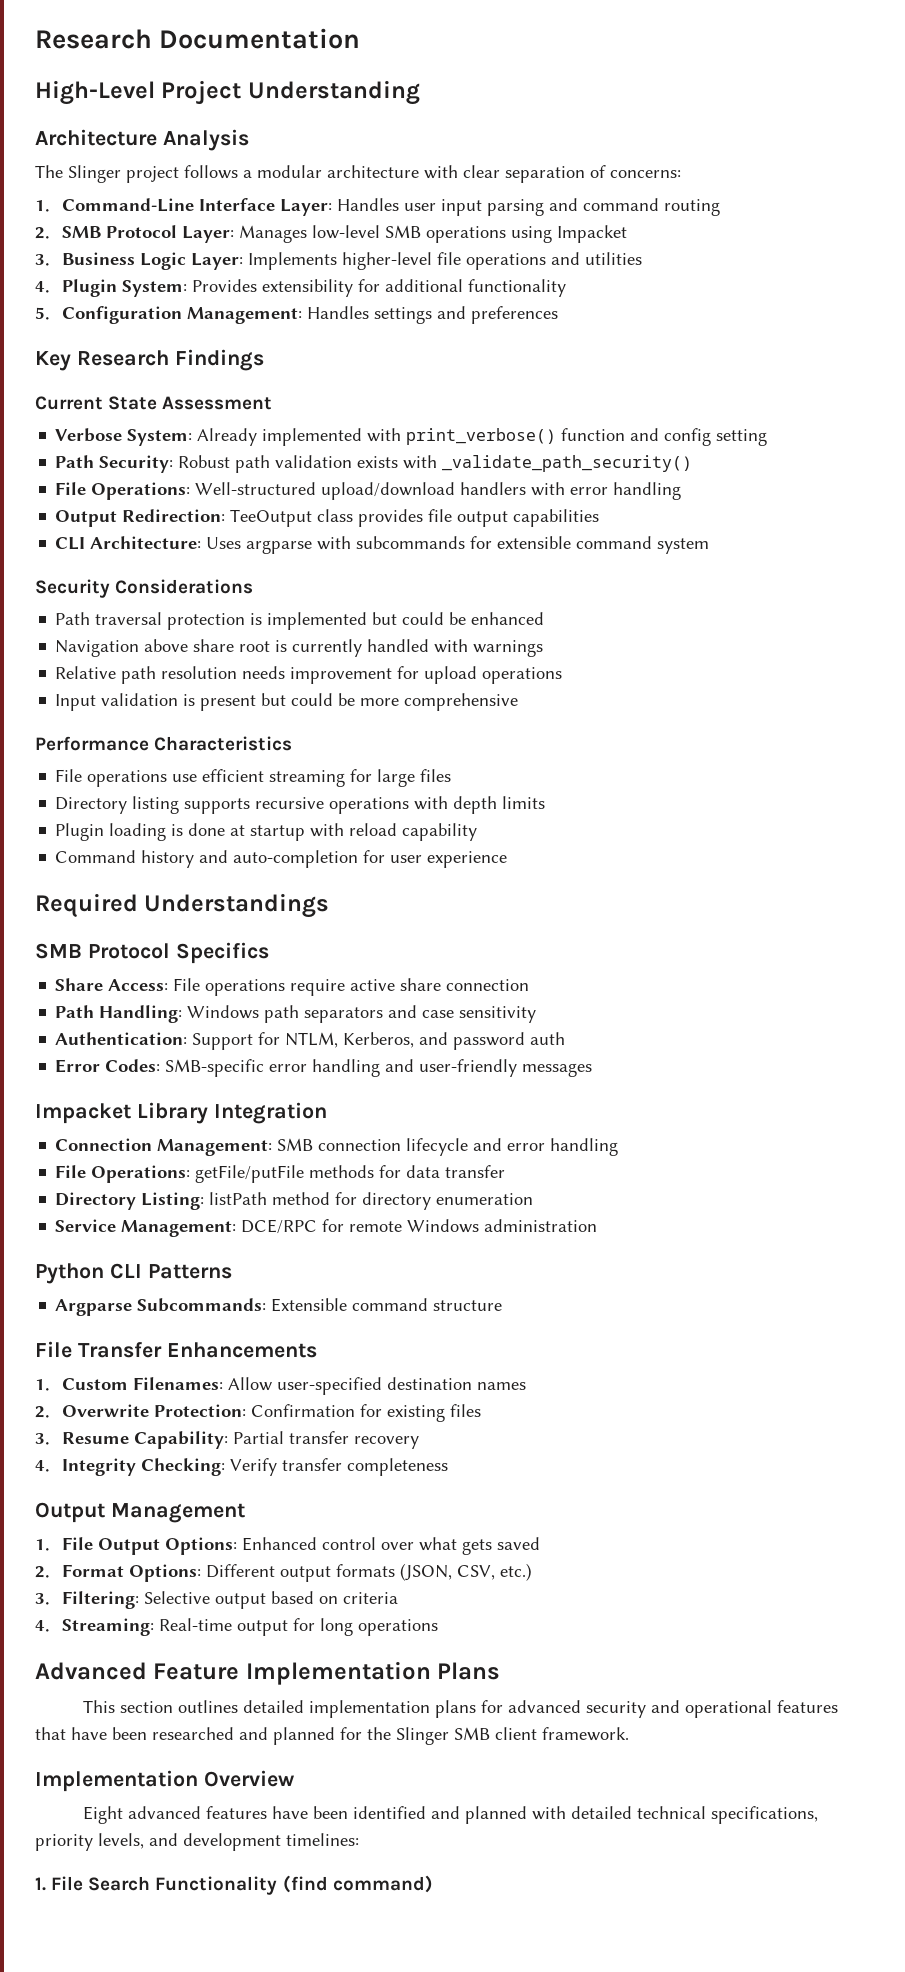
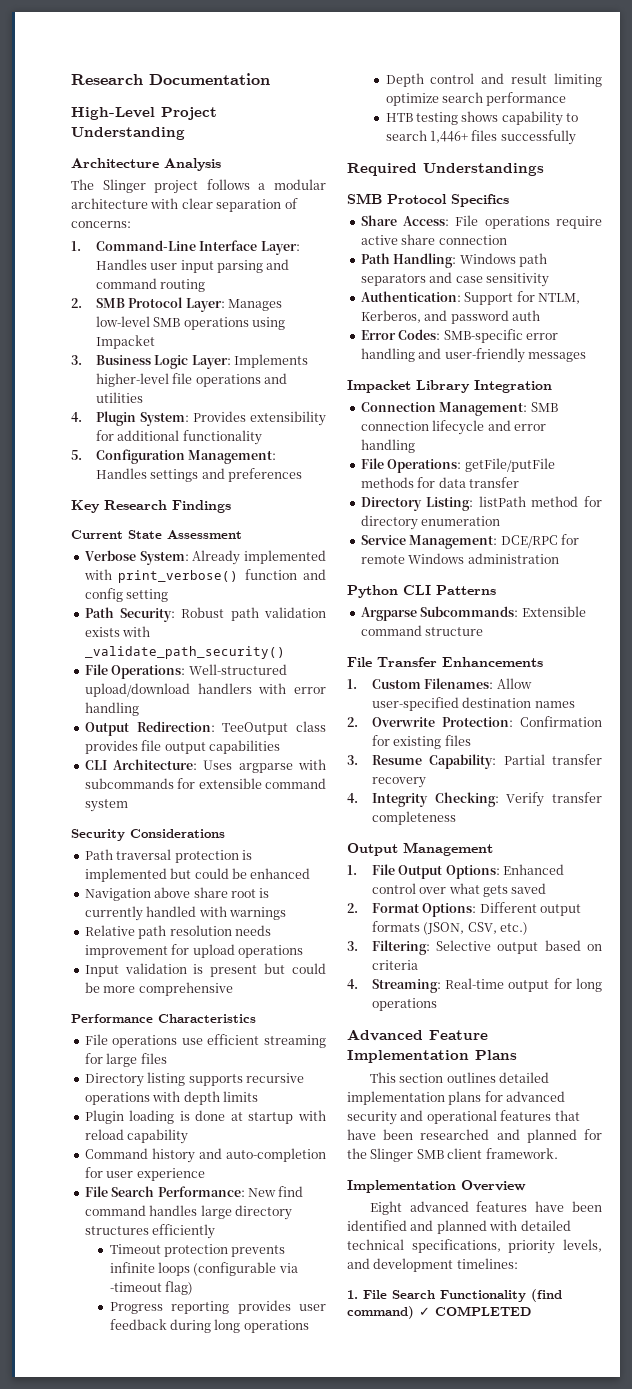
(508, 859) none -> [84,1186,304,1197] [84,1205,292,1220] [84,1224,216,1239] [109,1244,286,1257] [109,1262,298,1276] [109,1281,193,1295] [109,1300,326,1314] [109,1319,309,1333] [385,73,602,87] [385,92,567,106] [385,111,579,126] [385,130,576,145] // File Search Performance: New find command handles large directory structures efficiently // Timeout protection prevents infinite loops (configurable via -timeout flag) // Progress reporting provides user feedback during long operations // Depth control and result limiting optimize search performance // HTB testing shows capability to search 1,446+ files successfully
(433, 1884) none -> [419,1306,531,1316] ✓ COMPLETED

